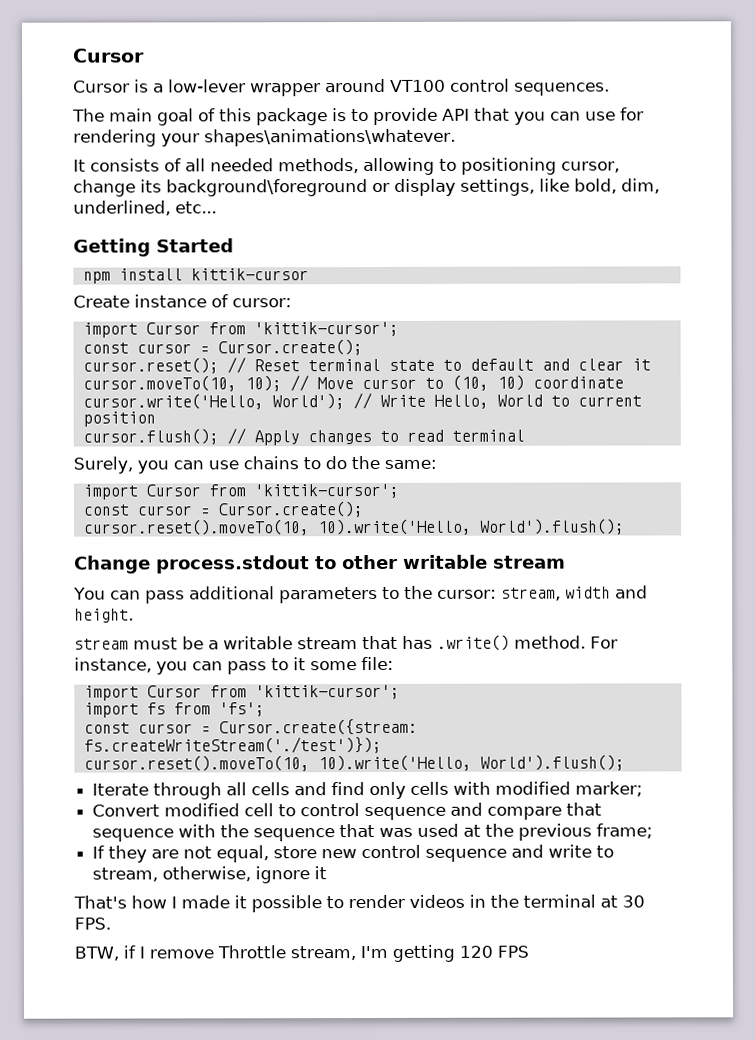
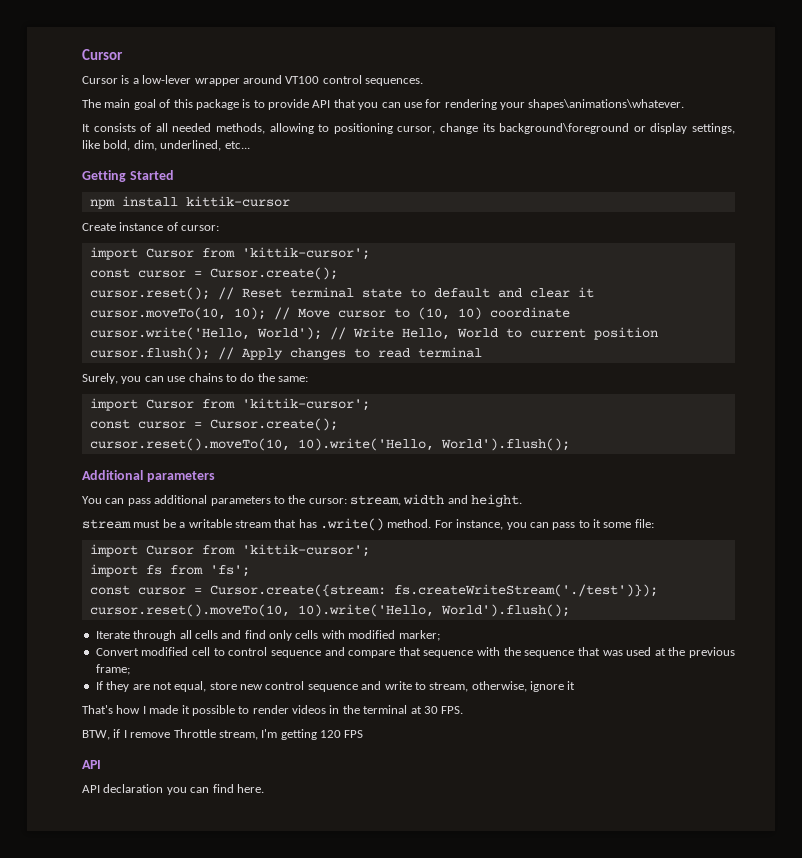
[74,554,566,574] Change process.stdout to other writable stream -> [82,470,215,482] Additional parameters
(529, 951) none -> [82,760,101,769] [82,784,264,795] // API // API declaration you can find here.

